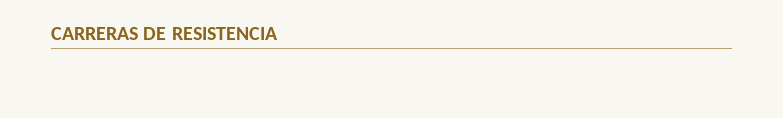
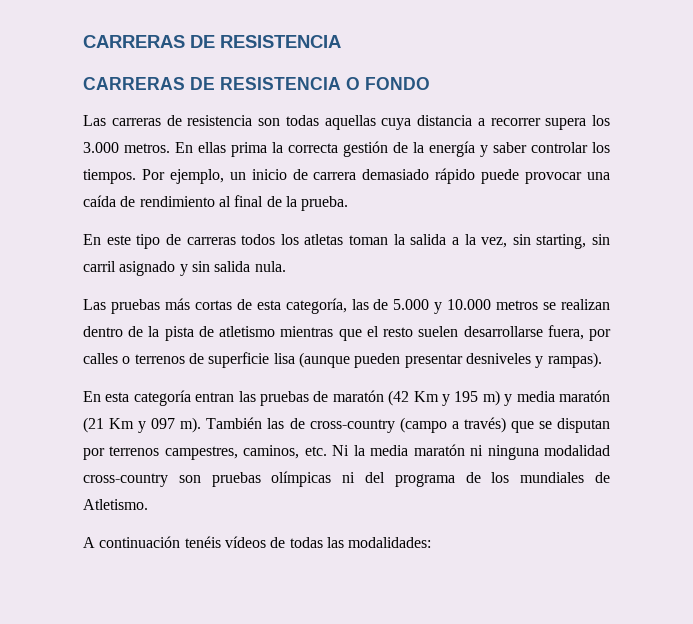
[51,27,278,40] CARRERAS DE RESISTENCIA -> [83,35,341,48] [83,77,430,90] [83,115,610,130] [83,141,610,157] [83,168,611,184] [83,195,349,211] [83,234,610,249] [83,261,286,276] [83,298,611,314] [83,325,611,341] [83,352,602,368] [83,390,610,406] [83,417,610,433] [83,444,610,460] [83,471,610,487] [83,499,148,510] [83,536,432,548] CARRERAS DE RESISTENCIA // CARRERAS DE RESISTENCIA O FONDO // Las carreras de resistencia son todas aquellas cuya distancia a recorrer supera los 3.000 metros. En ellas prima la correcta gestión de la energía y saber controlar los tiempos. Por ejemplo, un inicio de carrera demasiado rápido puede provocar una caída de rendimiento al final de la prueba. // En este tipo de carreras todos los atletas toman la salida a la vez, sin starting, sin carril asignado y sin salida nula. // Las pruebas más cortas de esta categoría, las de 5.000 y 10.000 metros se realizan dentro de la pista de atletismo mientras que el resto suelen desarrollarse fuera, por calles o terrenos de superficie lisa (aunque pueden presentar desniveles y rampas). // En esta categoría entran las pruebas de maratón (42 Km y 195 m) y media maratón (21 Km y 097 m). También las de cross-country (campo a través) que se disputan por terrenos campestres, caminos, etc. Ni la media maratón ni ninguna modalidad cross-country son pruebas olímpicas ni del programa de los mundiales de Atletismo. // A continuación tenéis vídeos de todas las modalidades:

